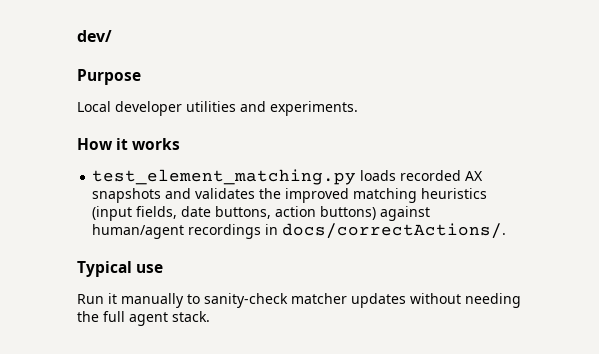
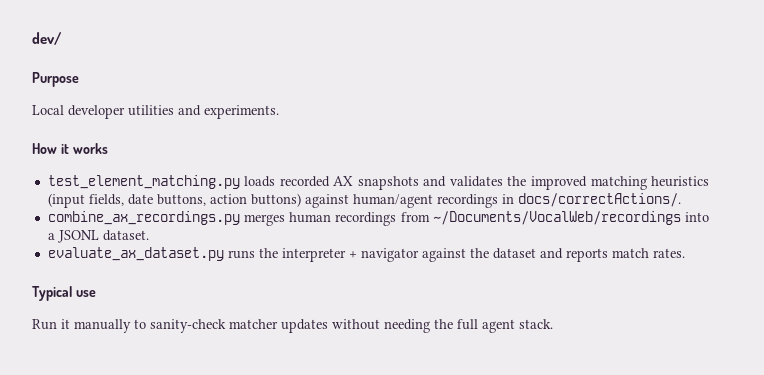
(507, 231) none -> [47,211,709,226] [47,230,149,243] [47,247,685,262] // combine_ax_recordings.py merges human recordings from ~/Documents/VocalWeb/recordings into a JSONL dataset. // evaluate_ax_dataset.py runs the interpreter + navigator against the dataset and reports match rates.

